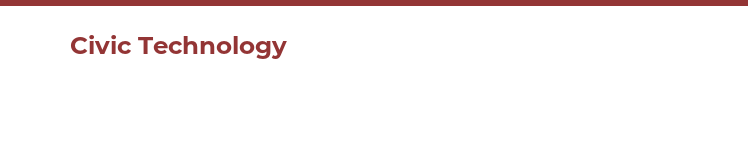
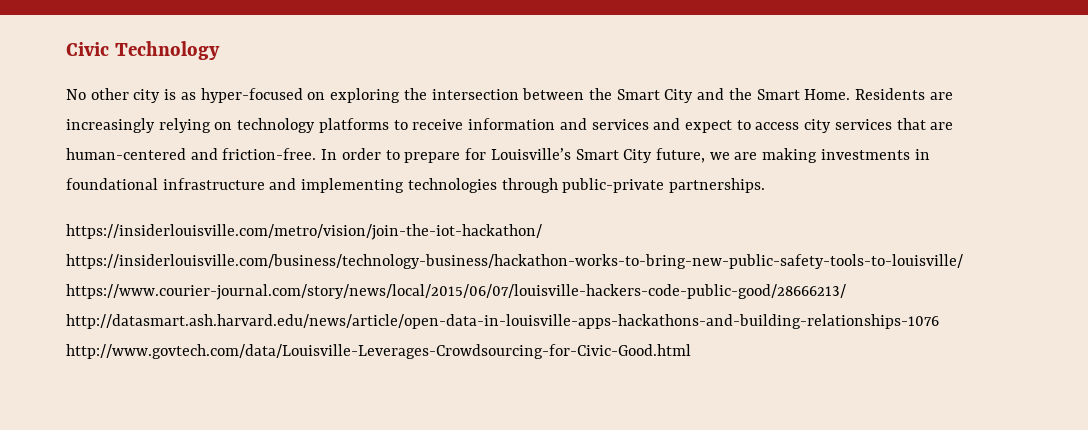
(287, 47) none -> [66,88,953,103] [66,118,954,133] [66,148,930,163] [66,178,766,193] [66,224,542,240] [66,254,963,269] [66,284,846,300] [66,314,939,329] [66,344,691,359] // No other city is as hyper-focused on exploring the intersection between the Smart City and the Smart Home. Residents are increasingly relying on technology platforms to receive information and services and expect to access city services that are human-centered and friction-free. In order to prepare for Louisville’s Smart City future, we are making investments in foundational infrastructure and implementing technologies through public-private partnerships. // https://insiderlouisville.com/metro/vision/join-the-iot-hackathon/ https://insiderlouisville.com/business/technology-business/hackathon-works-to-bring-new-public-safety-tools-to-louisville/ https://www.courier-journal.com/story/news/local/2015/06/07/louisville-hackers-code-public-good/28666213/ http://datasmart.ash.harvard.edu/news/article/open-data-in-louisville-apps-hackathons-and-building-relationships-1076 http://www.govtech.com/data/Louisville-Leverages-Crowdsourcing-for-Civic-Good.html

